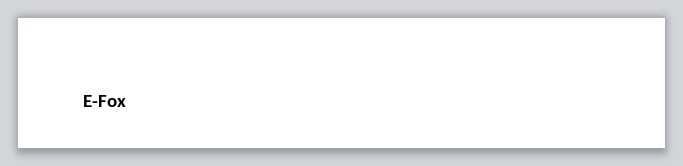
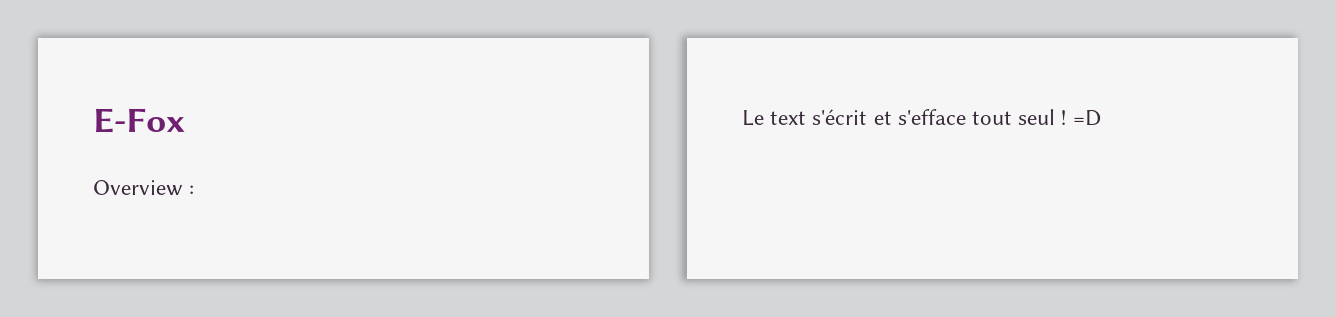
(126, 101) none -> [93,180,195,196] [742,109,1101,126] // Overview : // Le text s'écrit et s'efface tout seul ! =D

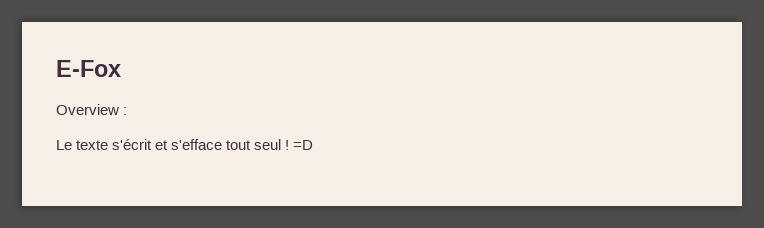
[770,111,807,125] text -> [76,140,109,150] texte

